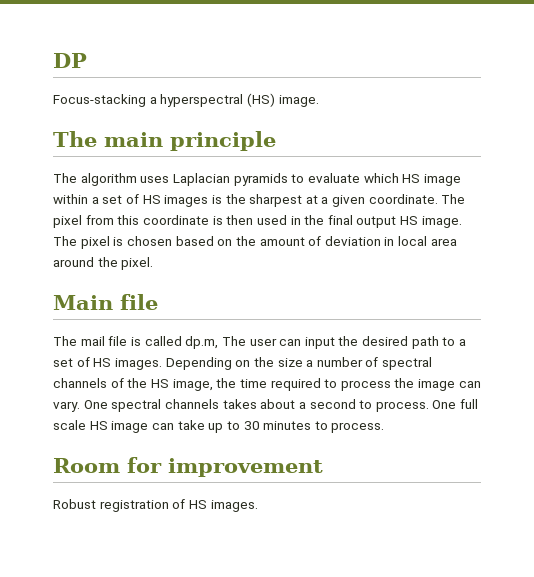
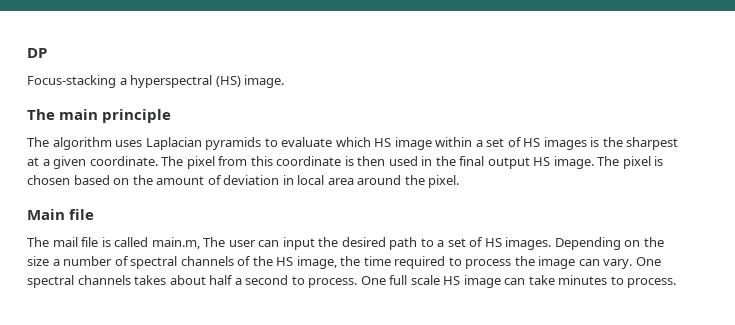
[185,336,219,349] dp.m, -> [151,237,200,249] main.m,
(296, 404) none -> [209,275,234,285] half
[208,421,260,433] up to 30 -> (555, 280) none
[53,457,323,477] [53,499,258,512] // Room for improvement // Robust registration of HS images. -> (677, 283) none

